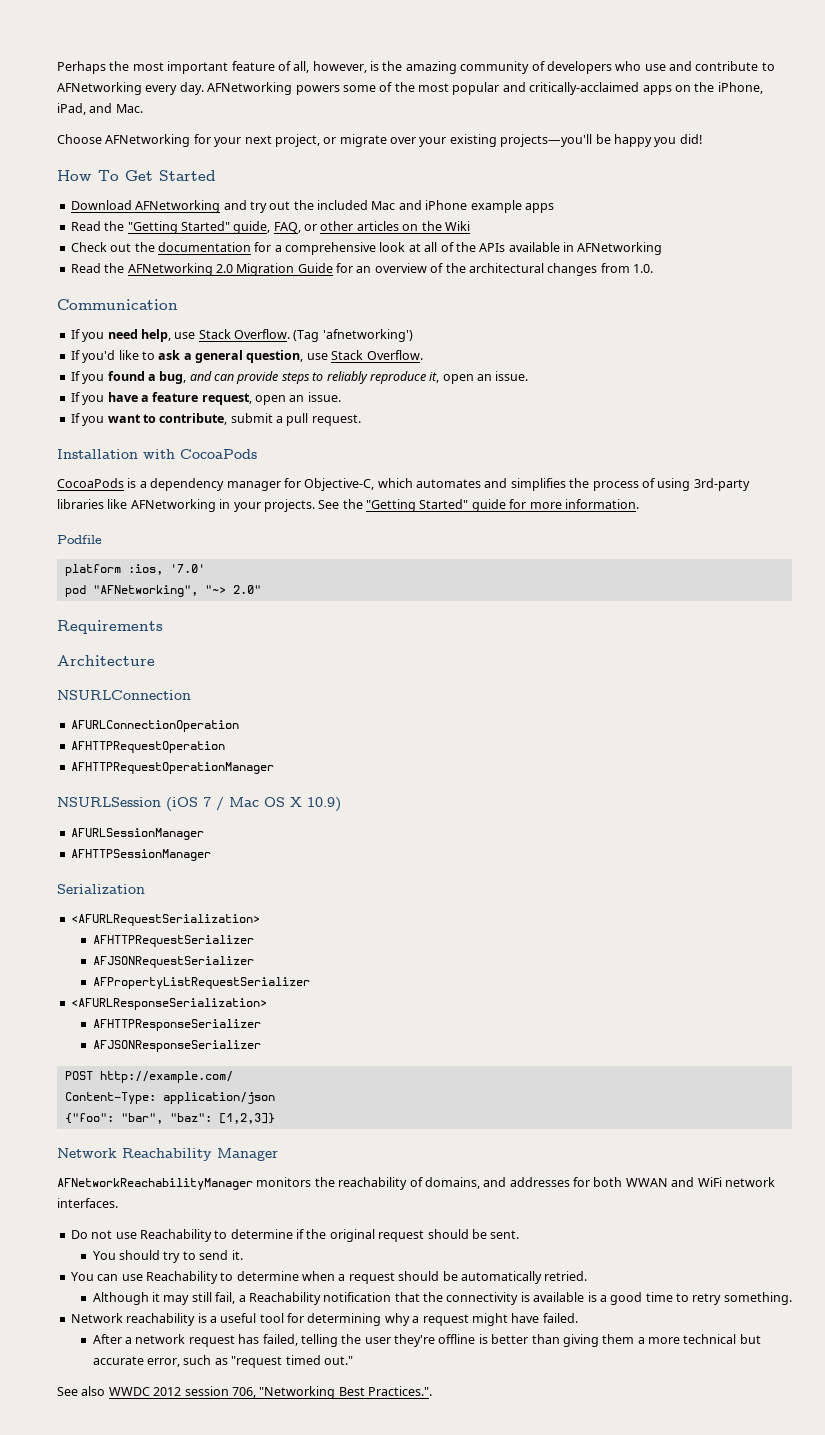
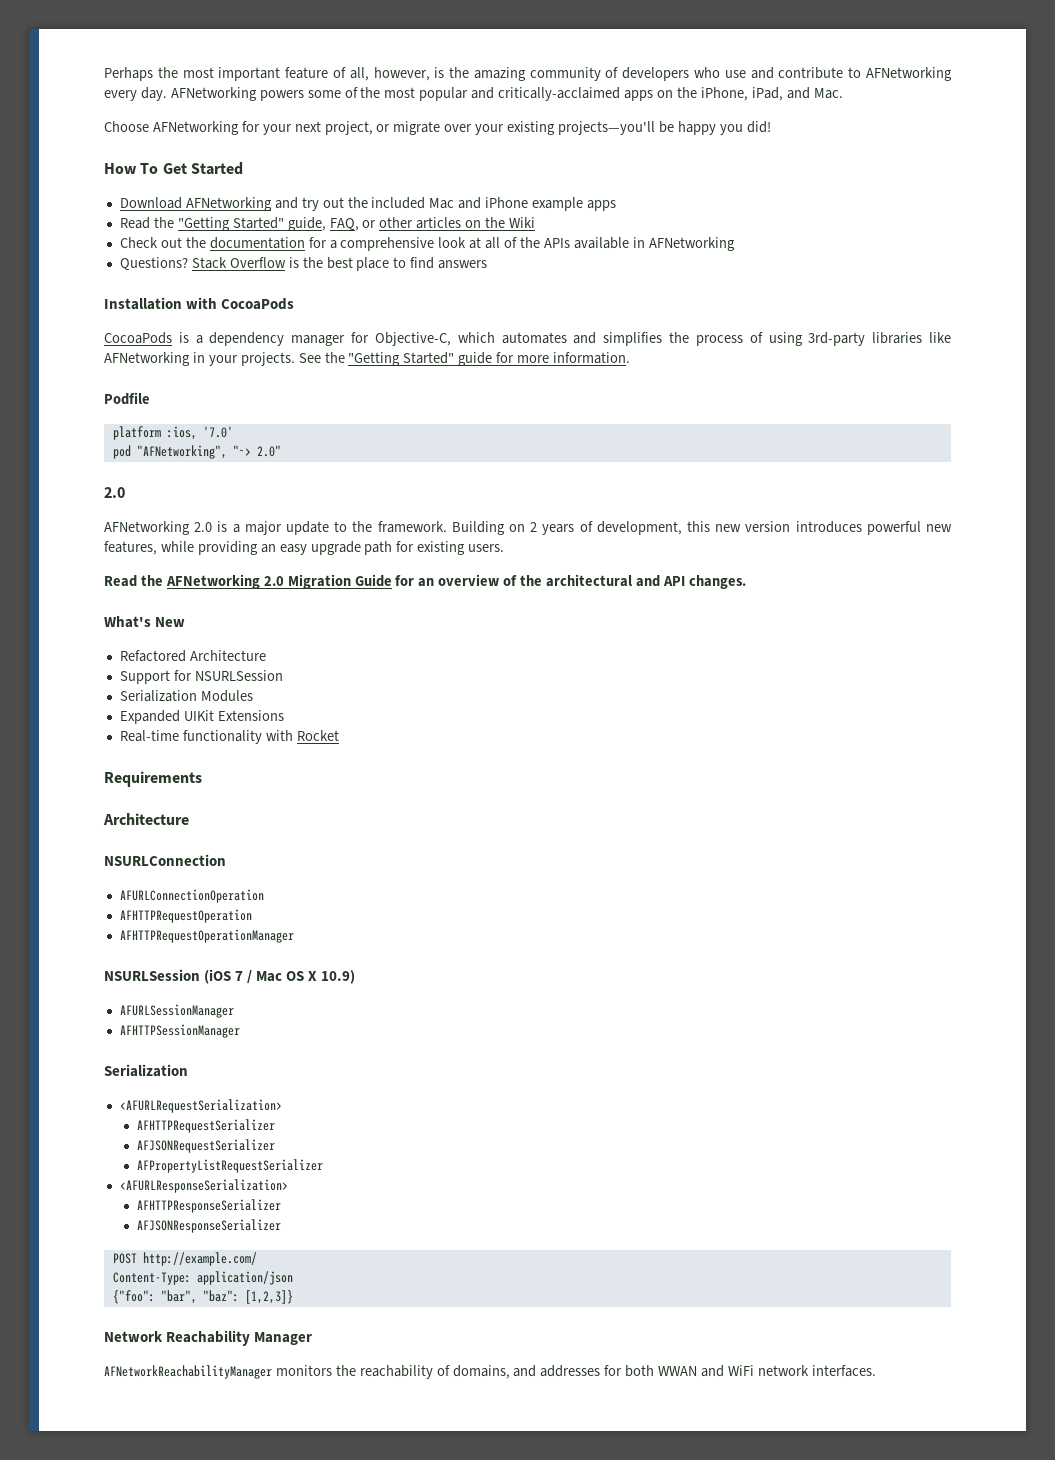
[70,263,653,276] [57,299,178,310] [70,329,413,342] [70,350,423,363] [70,371,529,384] [70,392,341,405] [70,413,361,426] Read the AFNetworking 2.0 Migration Guide for an overview of the architectural changes from 1.0. // Communication // If you need help, use Stack Overflow. (Tag 'afnetworking') // If you'd like to ask a general question, use Stack Overflow. // If you found a bug, and can provide steps to reliably reproduce it, open an issue. // If you have a feature request, open an issue. // If you want to contribute, submit a pull request. -> [119,257,488,271] Questions? Stack Overflow is the best place to find answers
(261, 589) none -> [104,487,125,498] [104,521,953,535] [104,541,505,555] [104,574,746,589] [104,616,186,628] [119,650,266,662] [119,670,283,684] [119,690,253,702] [119,710,284,724] [119,730,339,744] // 2.0 // AFNetworking 2.0 is a major update to the framework. Building on 2 years of development, this new version introduces powerful new features, while providing an easy upgrade path for existing users. // Read the AFNetworking 2.0 Migration Guide for an overview of the architectural and API changes. // What's New // Refactored Architecture // Support for NSURLSession // Serialization Modules // Expanded UIKit Extensions // Real-time functionality with Rocket
[70,1229,520,1242] [92,1250,243,1263] [70,1271,588,1284] [92,1292,792,1305] [70,1313,578,1326] [92,1334,761,1347] [92,1355,353,1368] [57,1386,432,1399] // Do not use Reachability to determine if the original request should be sent. // You should try to send it. // You can use Reachability to determine when a request should be automatically retried. // Although it may still fail, a Reachability notification that the connectivity is available is a good time to retry something. // Network reachability is a useful tool for determining why a request might have failed. // After a network request has failed, telling the user they're offline is better than giving them a more technical but accurate error, such as "request timed out." // See also WWDC 2012 session 706, "Networking Best Practices.". -> (876, 1371) none

